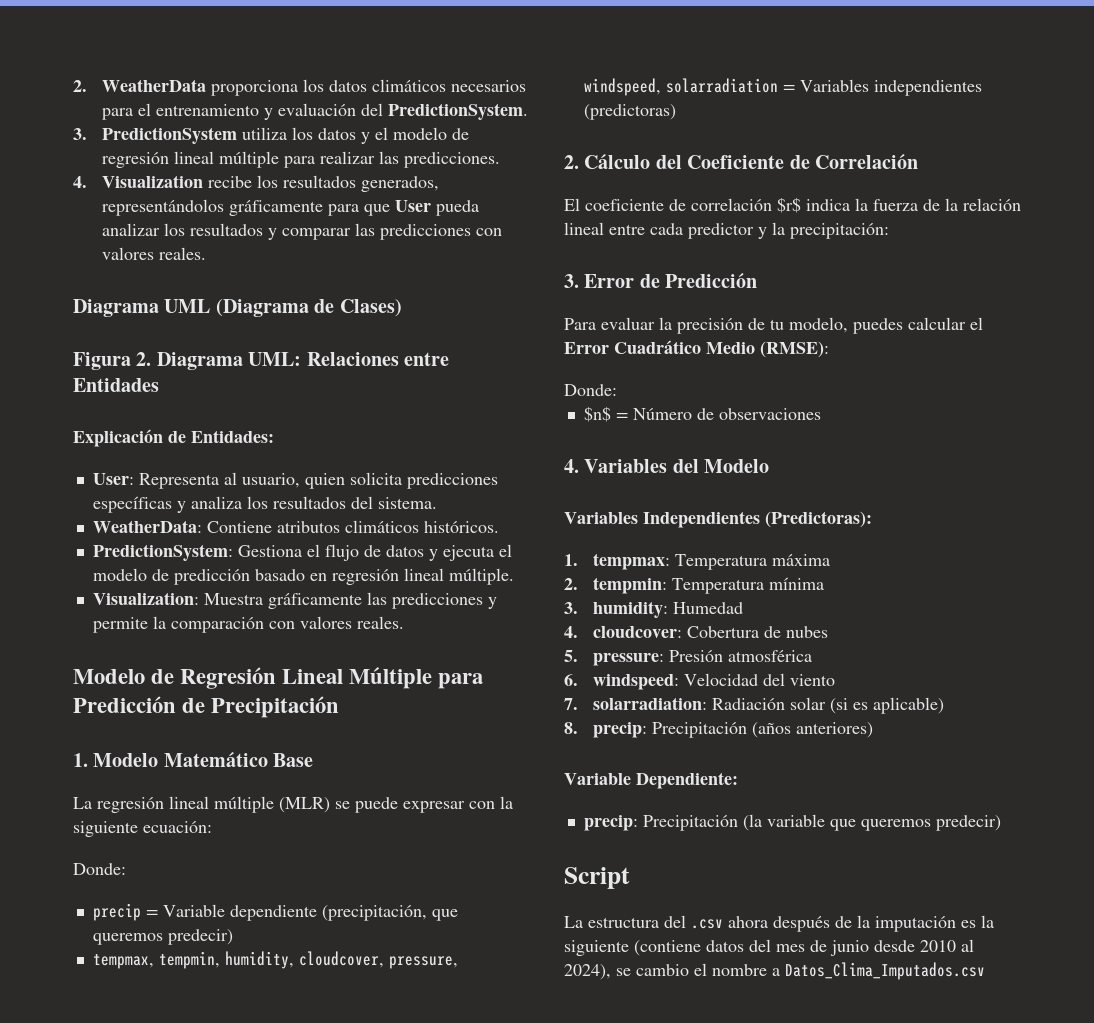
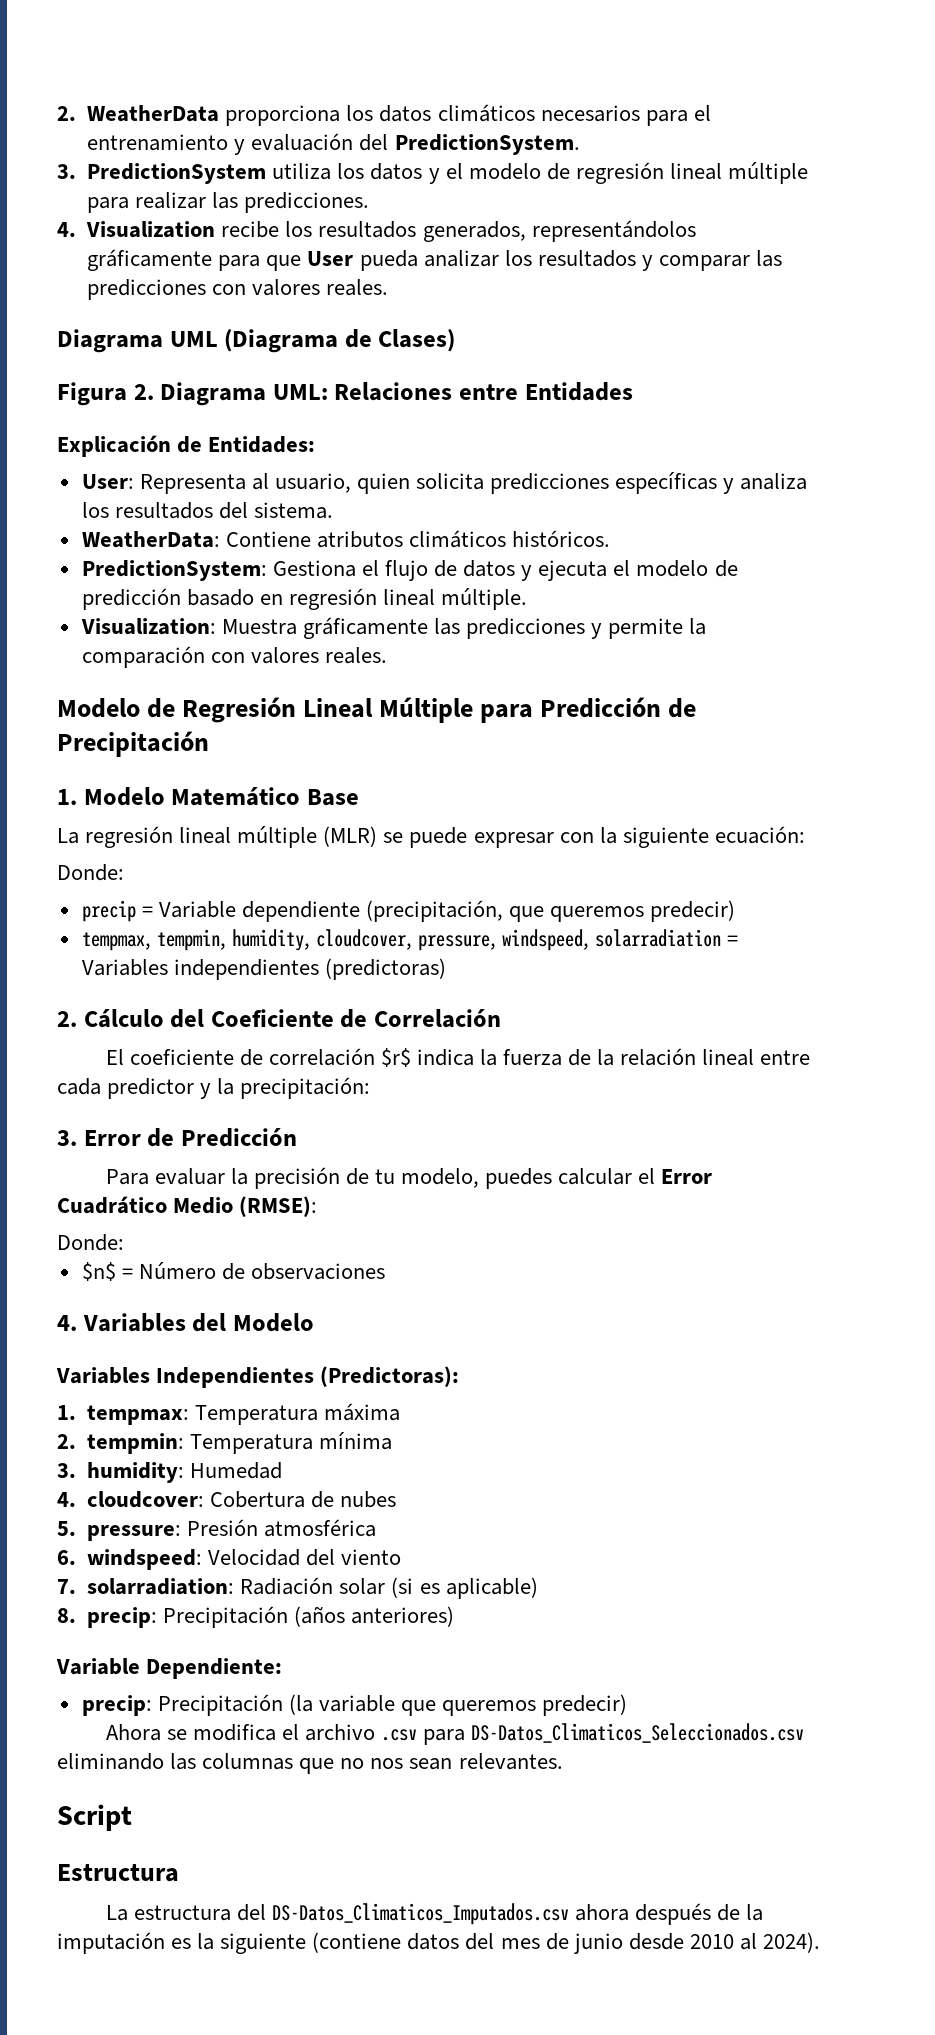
(1001, 823) none -> [105,1723,805,1745] [57,1753,563,1774] // Ahora se modifica el archivo .csv para DS-Datos_Climaticos_Seleccionados.csv eliminando las columnas que no nos sean relevantes.
(630, 878) none -> [57,1864,179,1882] // Estructura
[691,919,723,929] .csv -> [271,1903,569,1925] DS-Datos_Climaticos_Imputados.csv
[564,962,985,980] 2024), se cambio el nombre a Datos_Clima_Imputados.csv -> [762,1932,820,1953] 2024).

